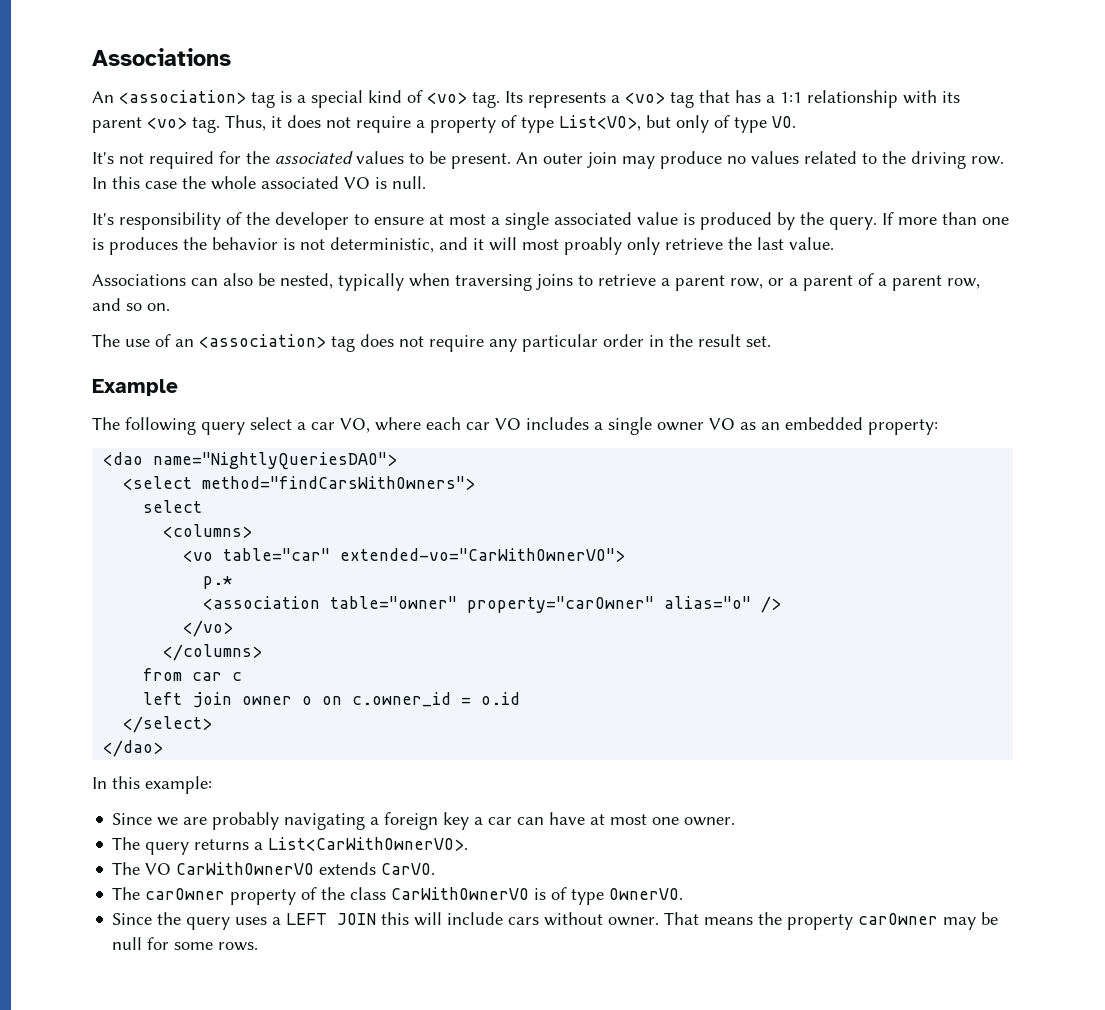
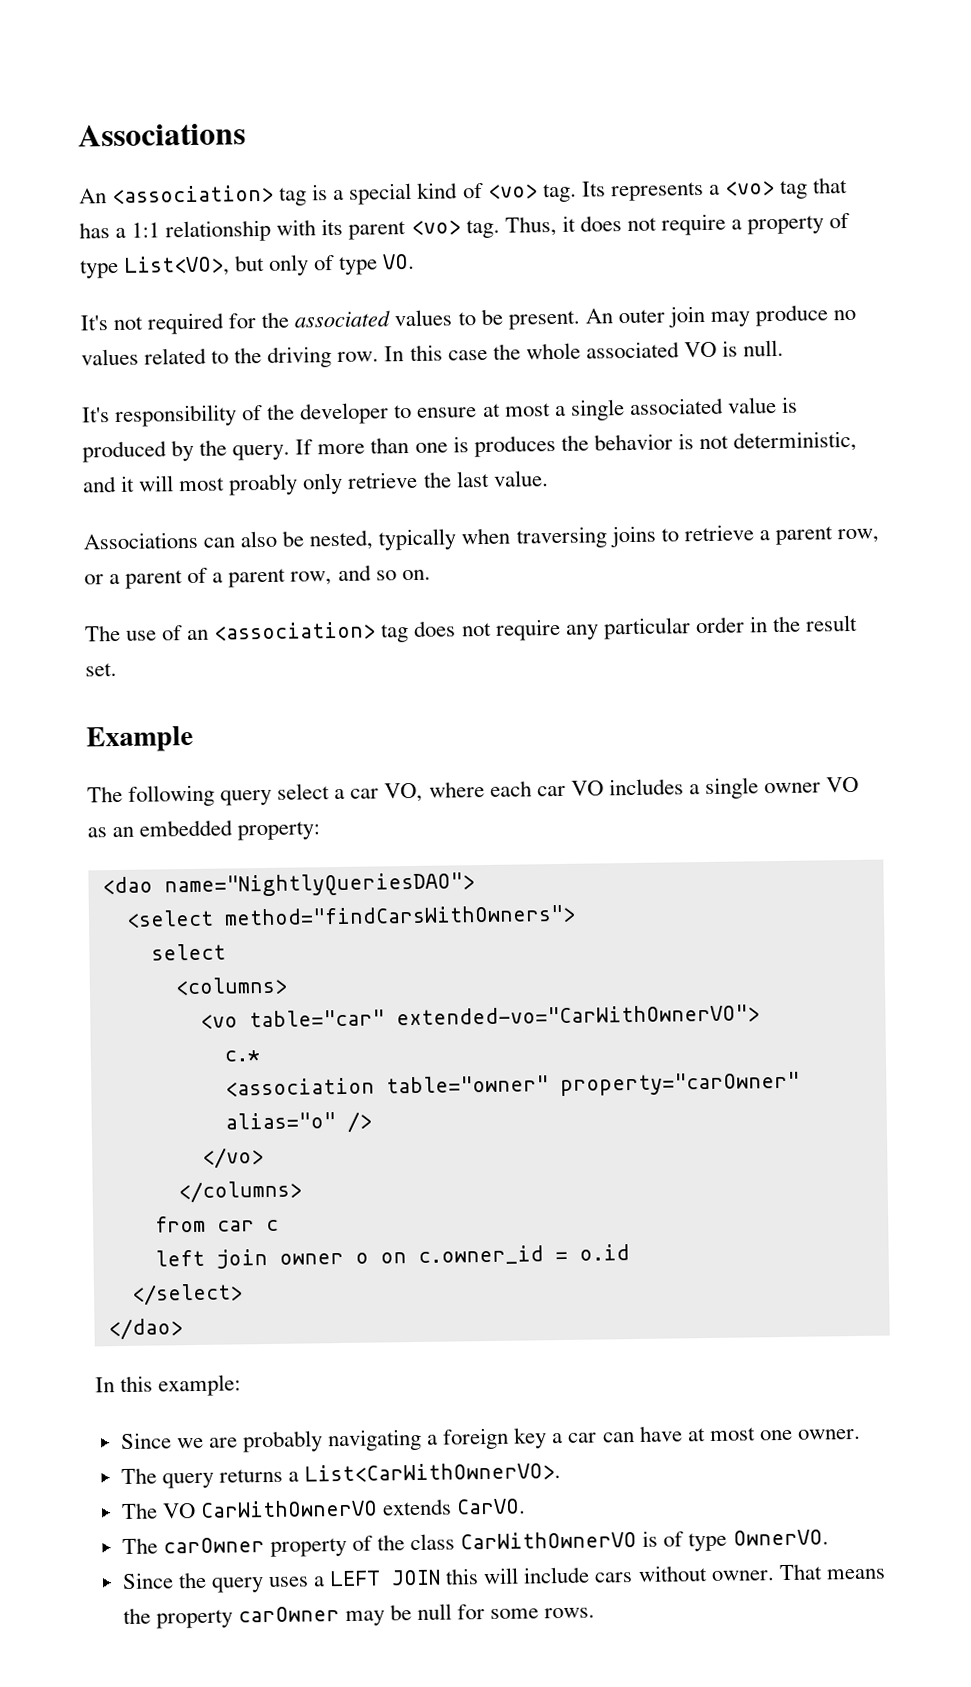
[203,576,233,589] p.* -> [223,1050,260,1062] c.*

